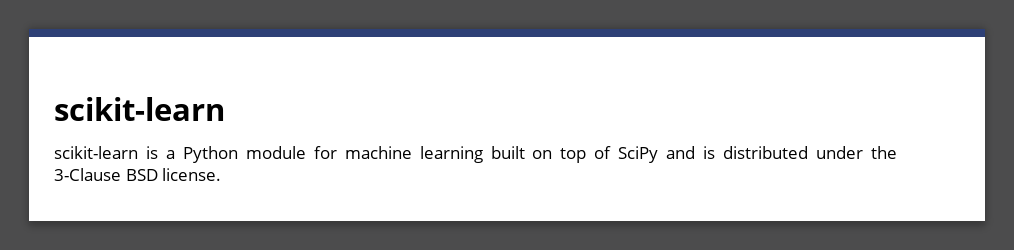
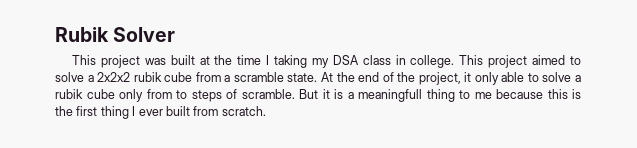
[54,97,225,121] [54,146,898,163] [54,168,222,181] scikit-learn // scikit-learn is a Python module for machine learning built on top of SciPy and is distributed under the 3-Clause BSD license. -> [55,27,176,42] [72,55,582,68] [55,72,582,85] [55,89,581,102] [55,106,266,119] Rubik Solver // This project was built at the time I taking my DSA class in college. This project aimed to solve a 2x2x2 rubik cube from a scramble state. At the end of the project, it only able to solve a rubik cube only from to steps of scramble. But it is a meaningfull thing to me because this is the first thing I ever built from scratch.

